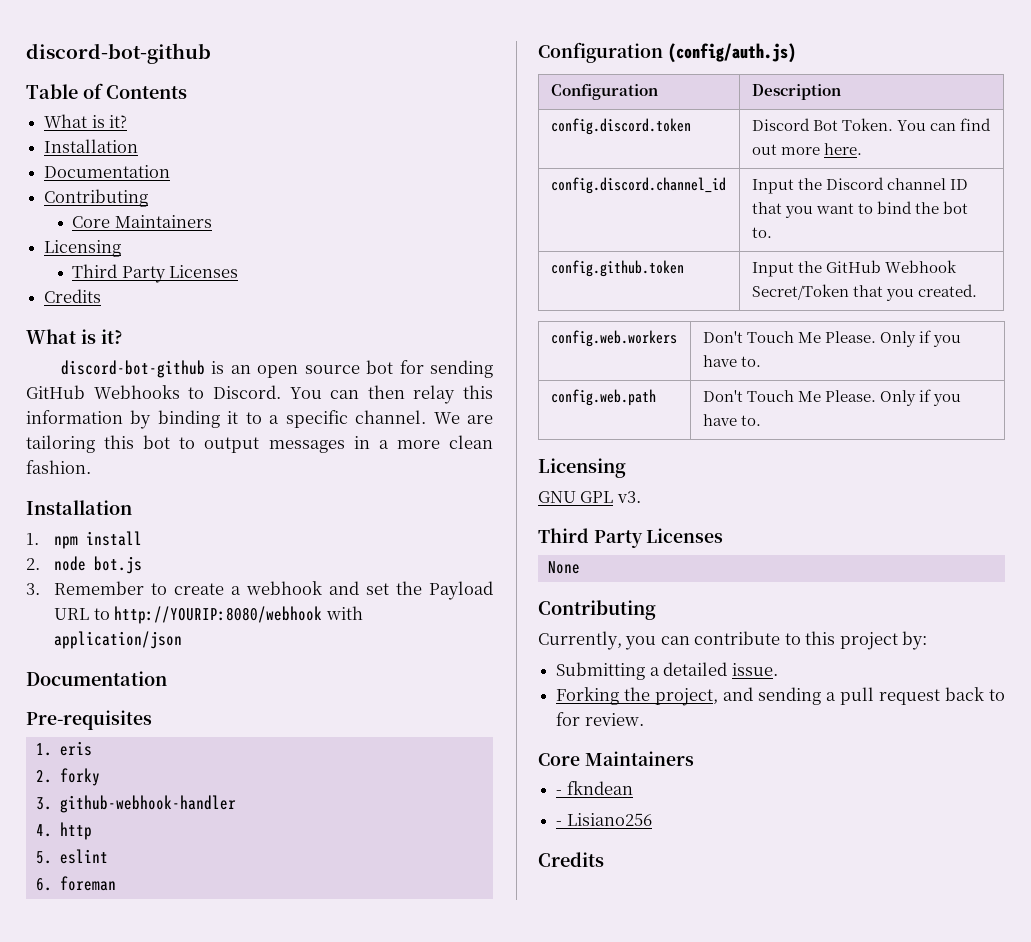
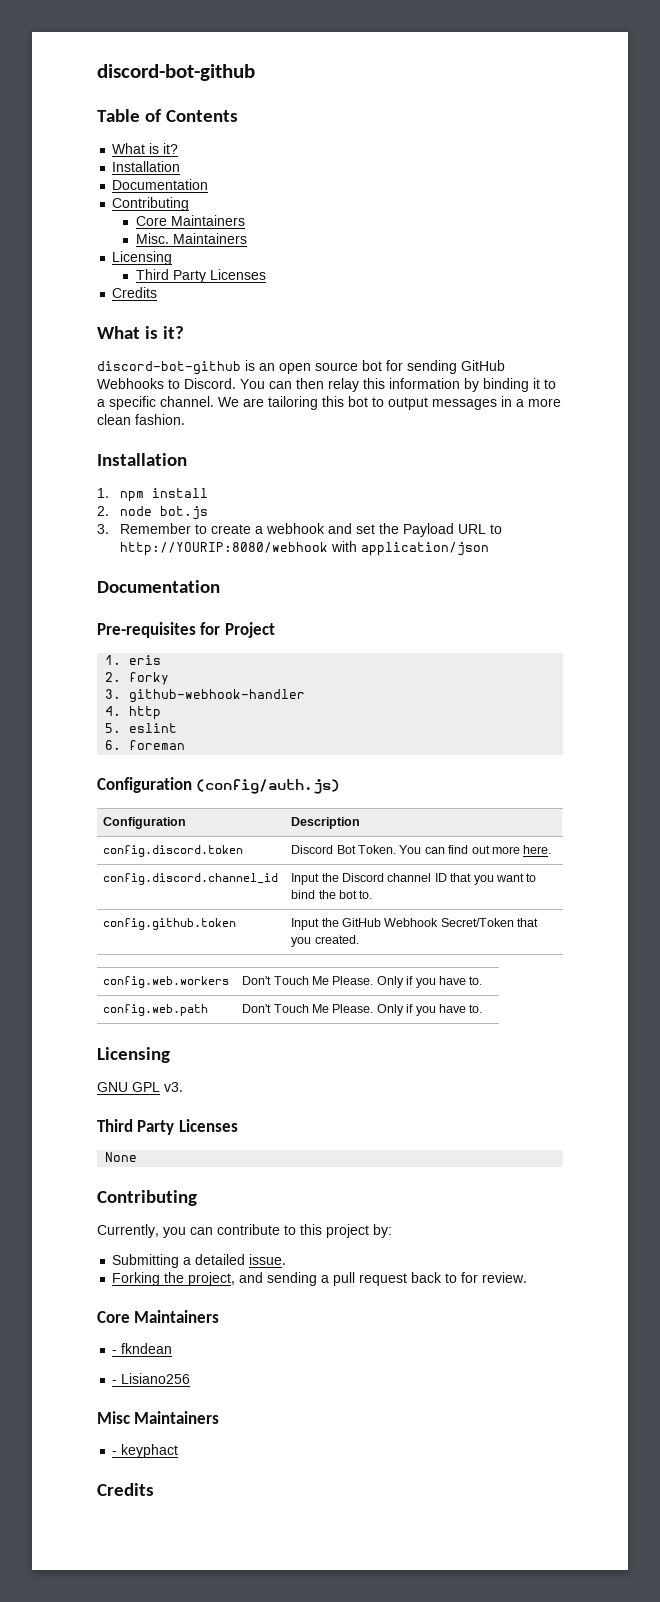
(212, 221) none -> [135,233,247,244] // Misc. Maintainers
(152, 720) none -> [200,622,275,638] for Project
(652, 819) none -> [97,1411,220,1424] [112,1444,179,1458] // Misc Maintainers // - keyphact

